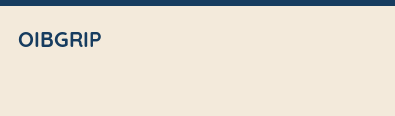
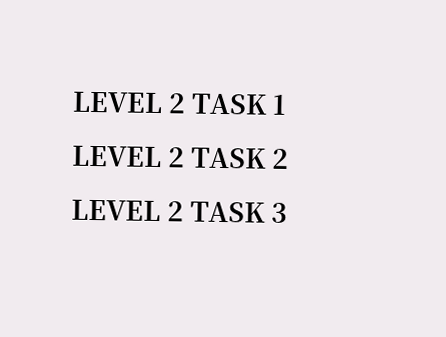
[18,32,102,47] OIBGRIP -> [72,91,287,115] [72,145,290,170] [71,199,289,224] LEVEL 2 TASK 1 // LEVEL 2 TASK 2 // LEVEL 2 TASK 3

